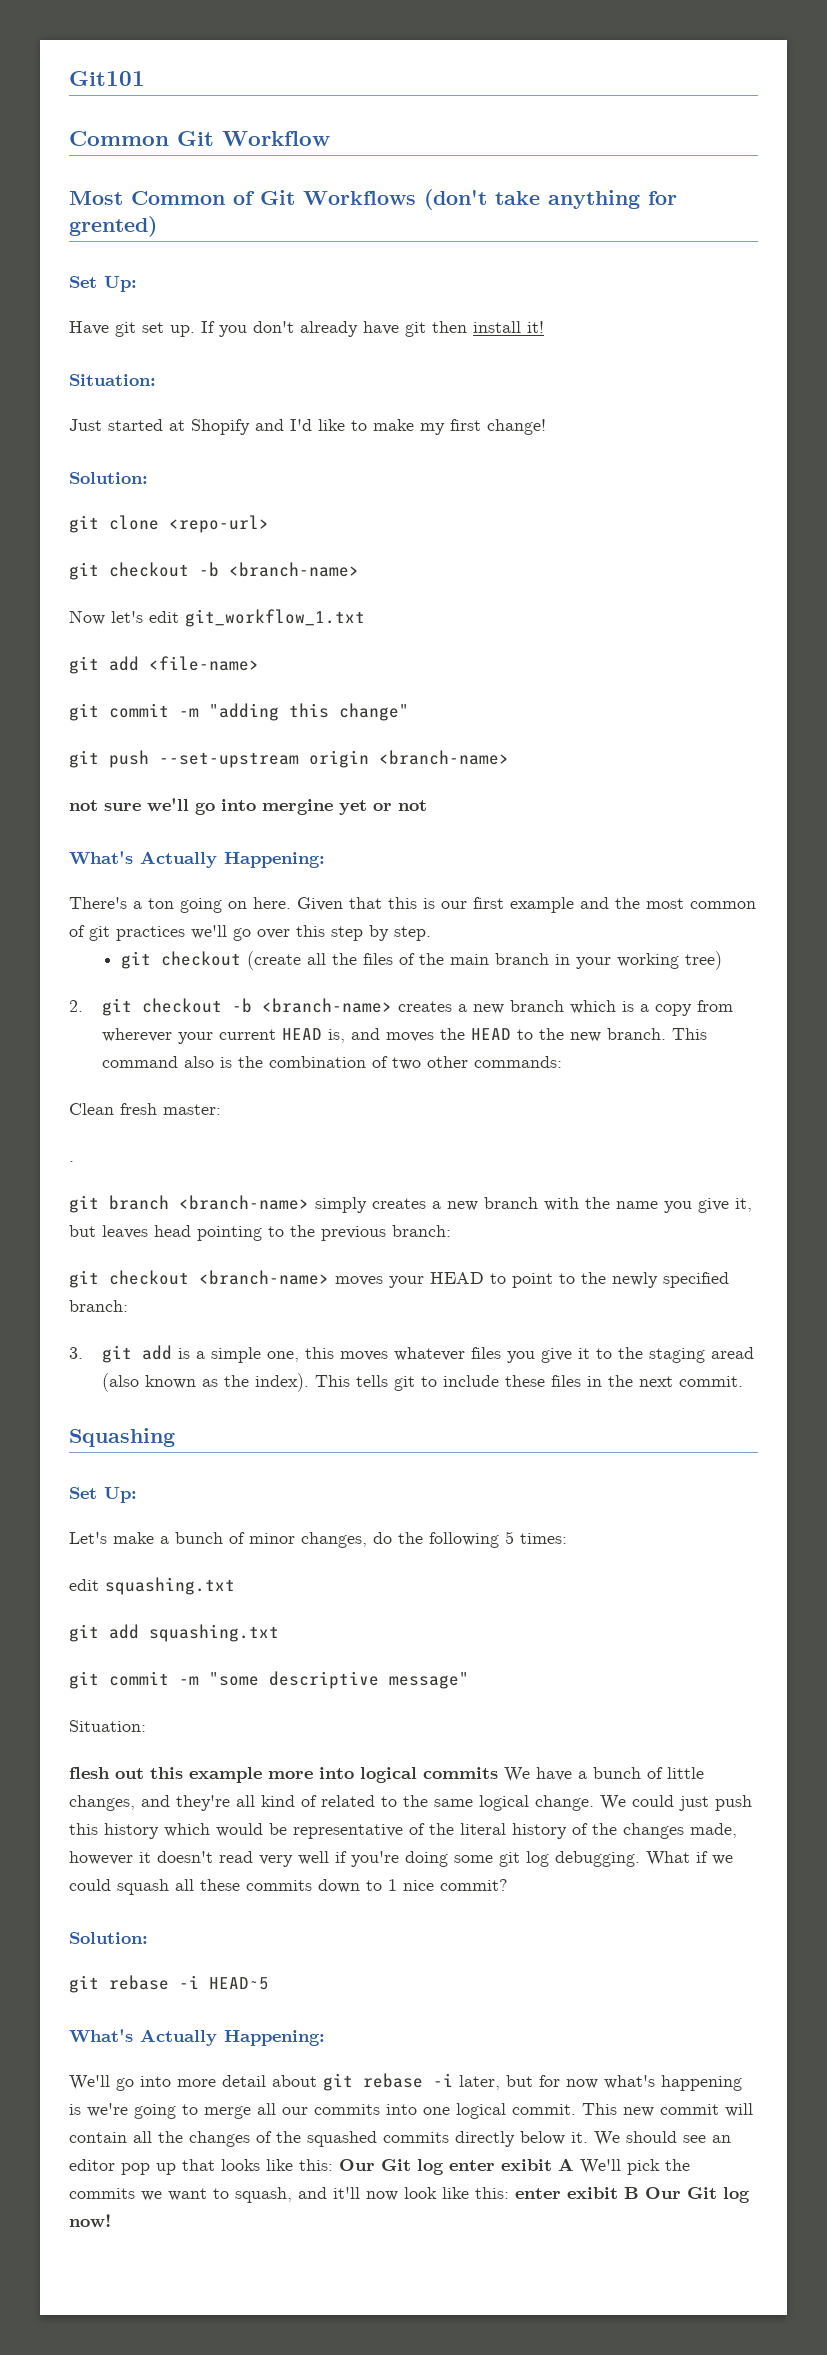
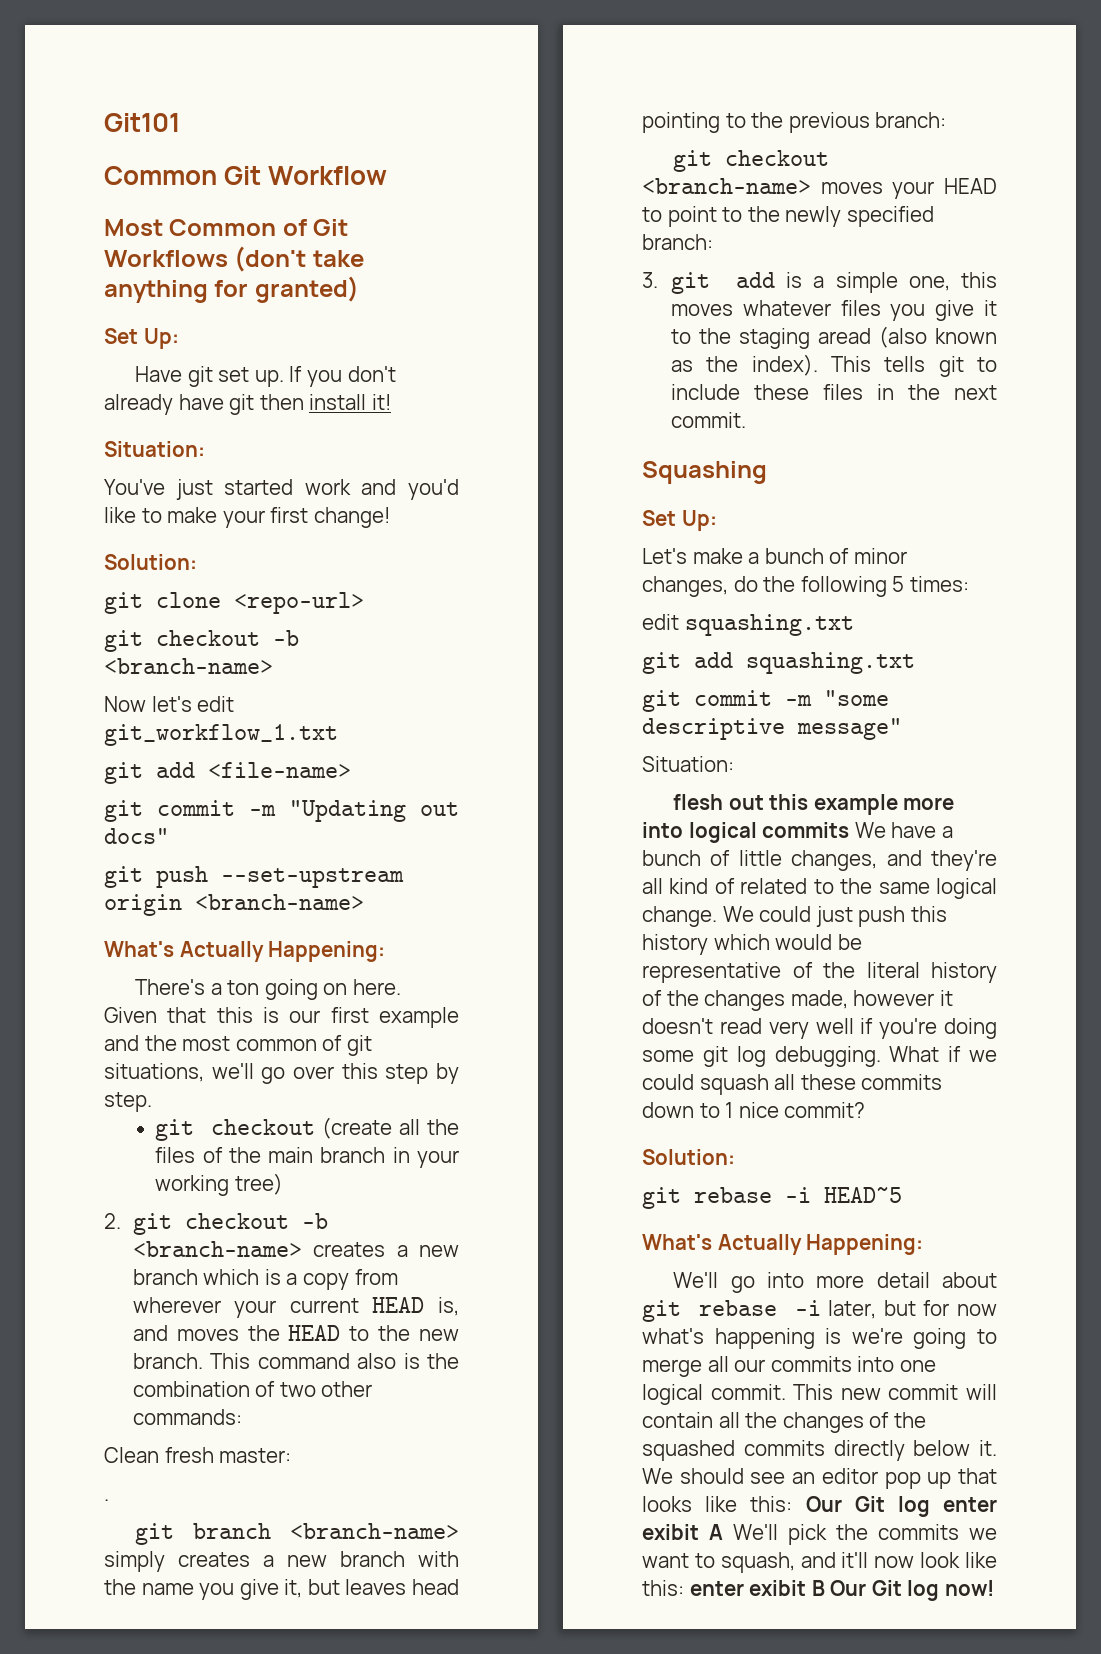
[69,216,157,237] grented) -> [254,276,359,303] granted)
[69,419,312,435] Just started at Shopify and I'd -> [104,479,460,500] You've just started work and you'd
[420,423,445,435] my -> [222,510,265,528] your
[209,703,409,721] "adding this change" -> [289,800,459,822] [104,828,169,844] "Updating out docs"
[69,798,427,815] // not sure we'll go into mergine yet or not -> (364, 902) none
[116,926,185,941] practices -> [104,1063,204,1082] situations,

